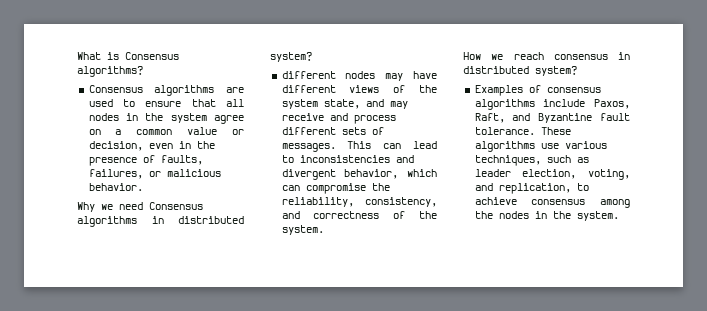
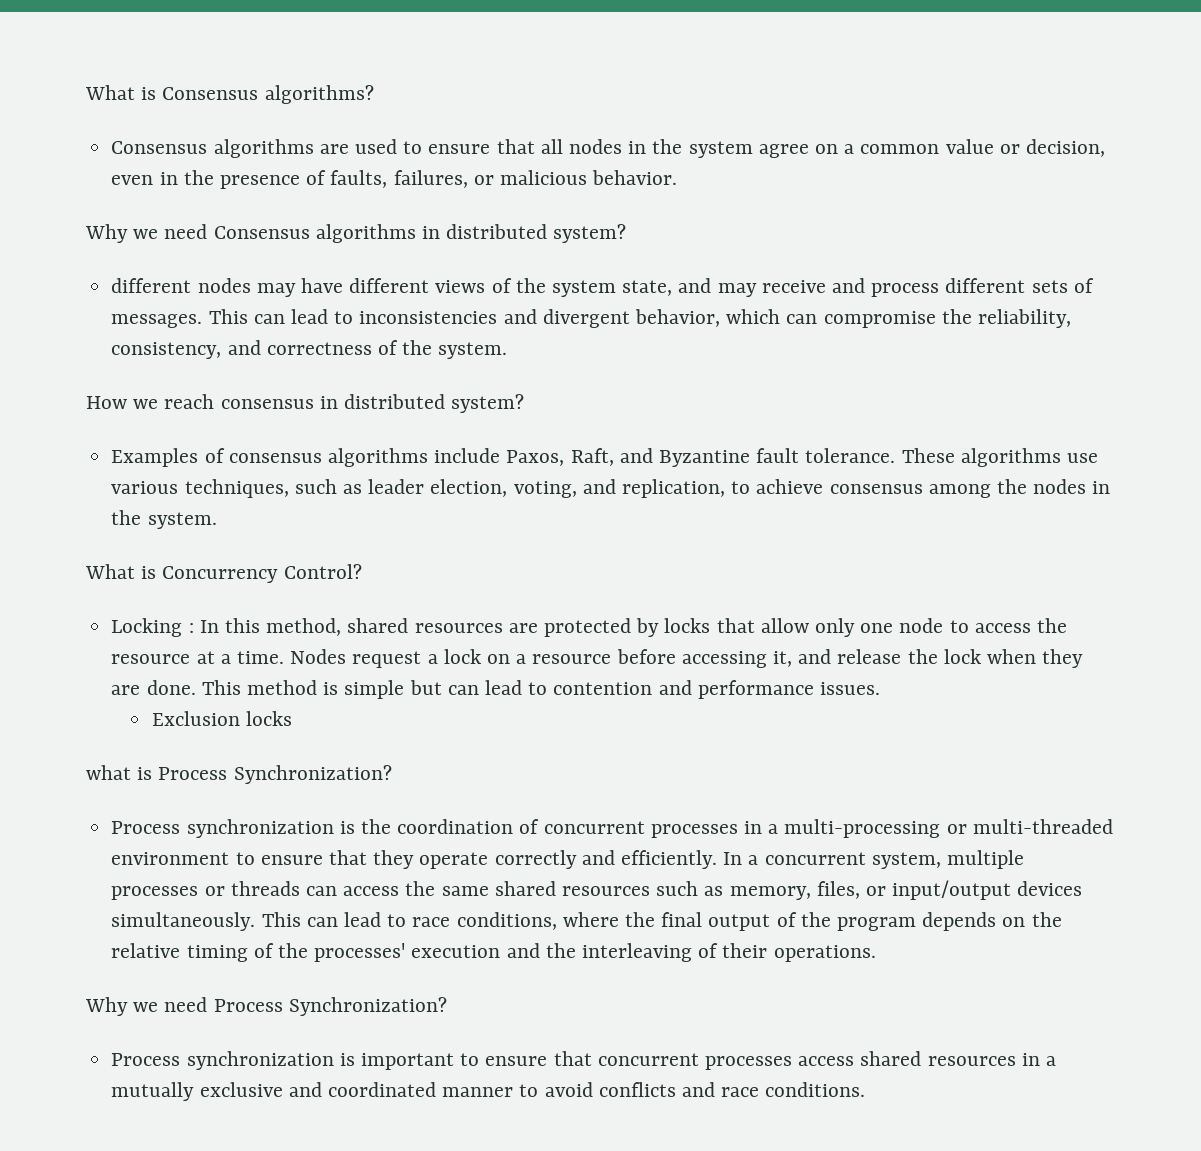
(619, 216) none -> [85,564,362,583] [111,618,1068,637] [111,649,1084,668] [111,680,881,699] [151,711,293,726] [86,765,392,784] [111,819,1113,838] [111,850,1025,869] [111,880,1083,900] [111,912,1062,931] [111,943,876,962] [85,997,447,1016] [111,1051,1057,1070] [111,1082,866,1101] // What is Concurrency Control? // Locking : In this method, shared resources are protected by locks that allow only one node to access the resource at a time. Nodes request a lock on a resource before accessing it, and release the lock when they are done. This method is simple but can lead to contention and performance issues. // Exclusion locks // what is Process Synchronization? // Process synchronization is the coordination of concurrent processes in a multi-processing or multi-threaded environment to ensure that they operate correctly and efficiently. In a concurrent system, multiple processes or threads can access the same shared resources such as memory, files, or input/output devices simultaneously. This can lead to race conditions, where the final output of the program depends on the relative timing of the processes' execution and the interleaving of their operations. // Why we need Process Synchronization? // Process synchronization is important to ensure that concurrent processes access shared resources in a mutually exclusive and coordinated manner to avoid conflicts and race conditions.

